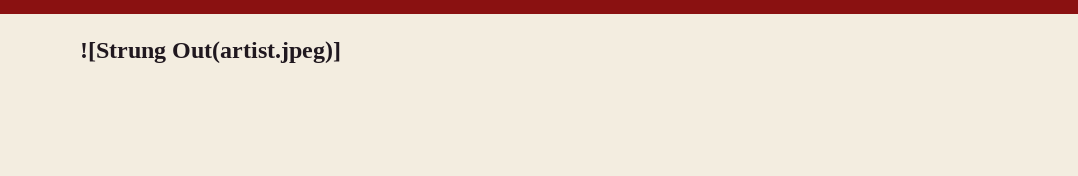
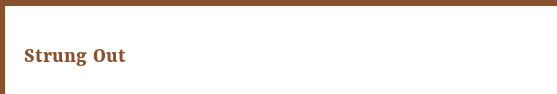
[80,41,342,64] ![Strung Out(artist.jpeg)] -> [24,49,126,66] Strung Out

